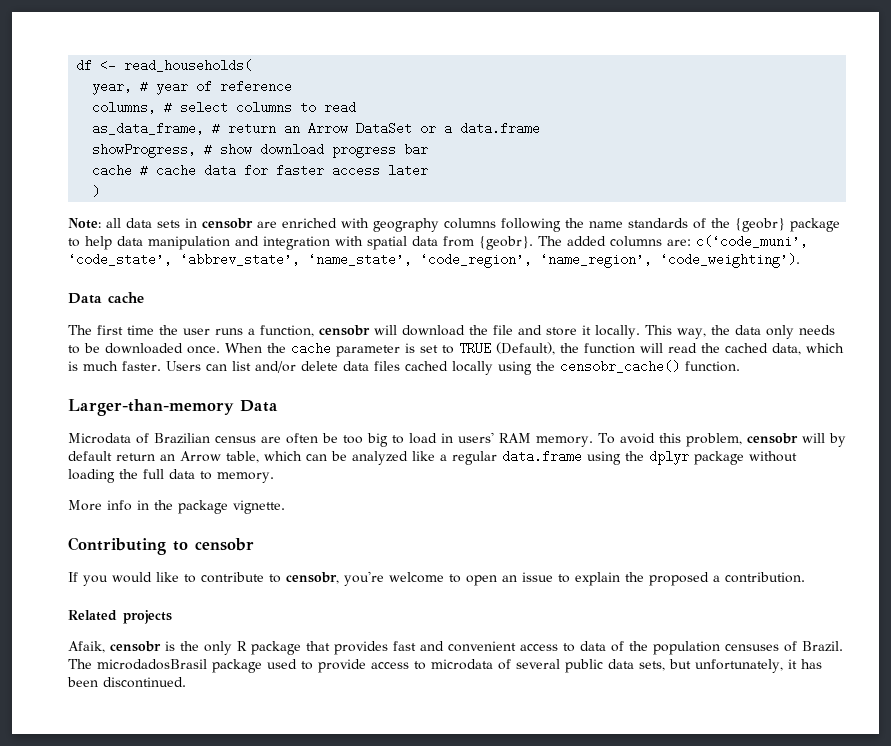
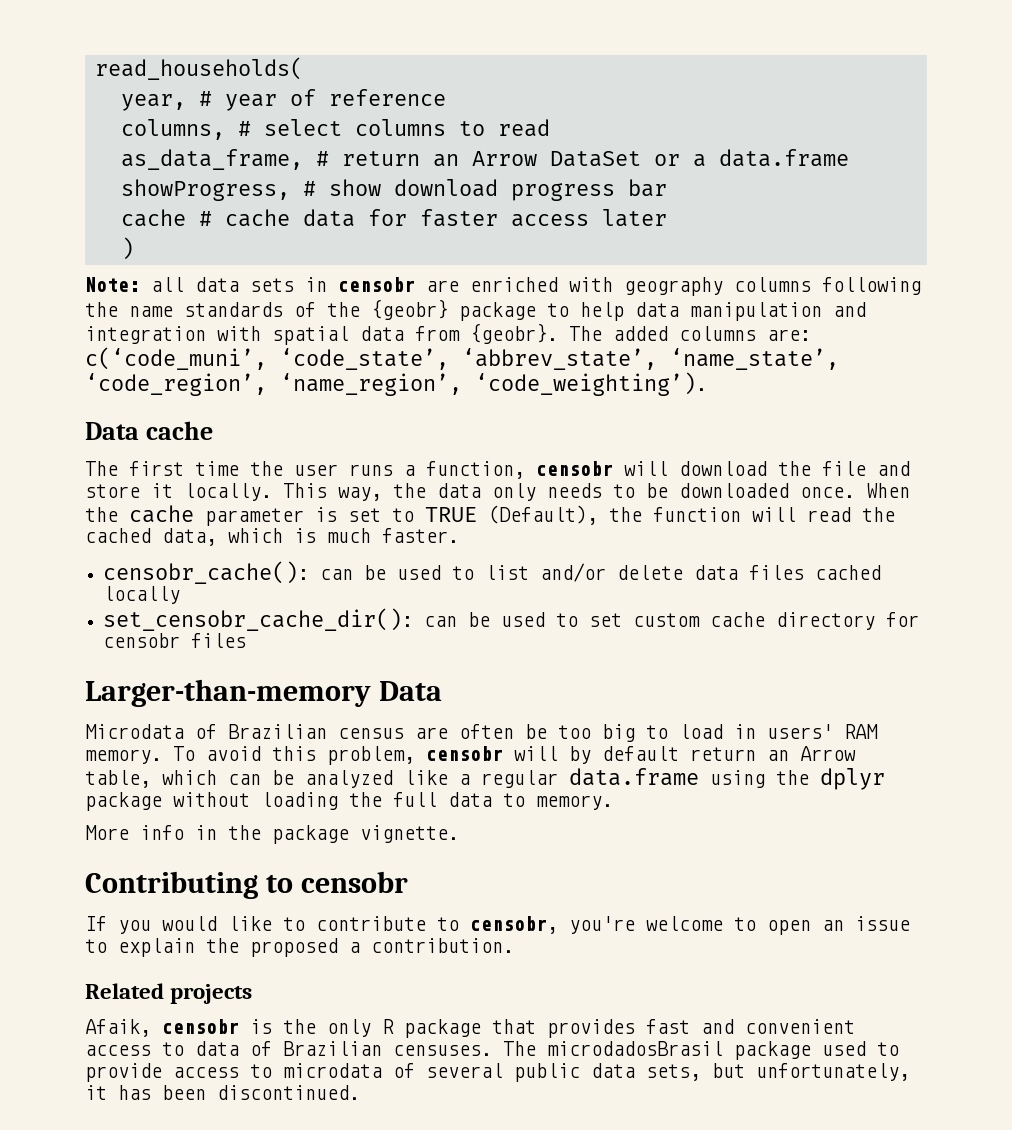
[76,59,117,72] df <- -> (94, 68) none
[166,361,227,371] Users can -> [103,561,475,584] // censobr_cache(): can be used to
[498,360,740,375] using the censobr_cache() function. -> [103,608,920,631] [103,633,247,648] // set_censobr_cache_dir(): can be used to set custom cache directory for censobr files
[629,641,843,655] the population censuses of Brazil. -> [283,1041,492,1056] Brazilian censuses.

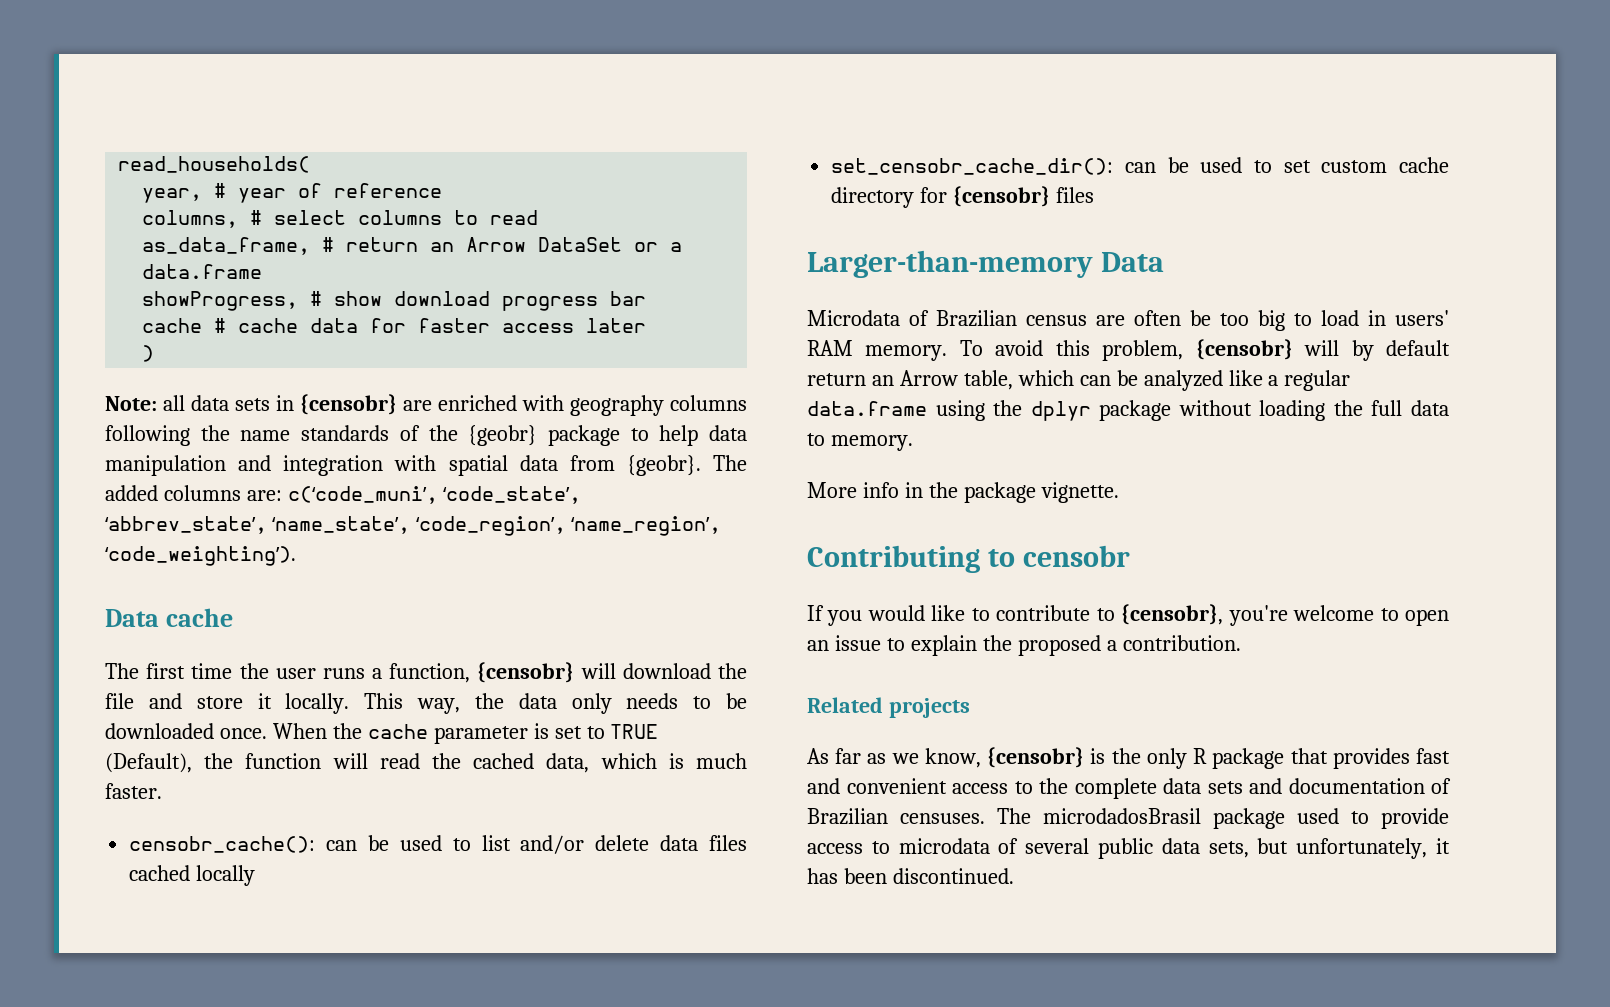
[338,277,415,292] censobr -> [300,394,397,415] {censobr}
[536,461,613,476] censobr -> [477,662,575,683] {censobr}
[103,633,181,648] censobr -> [953,186,1051,207] {censobr}
[426,746,503,761] censobr -> [1195,339,1293,360] {censobr}
[470,916,558,934] censobr, -> [1121,604,1224,625] {censobr},
[85,1019,239,1037] Afaik, censobr -> [807,747,1085,768] As far as we know, {censobr}
[195,1041,239,1056] data -> [1039,778,1425,799] the complete data sets and documentation

